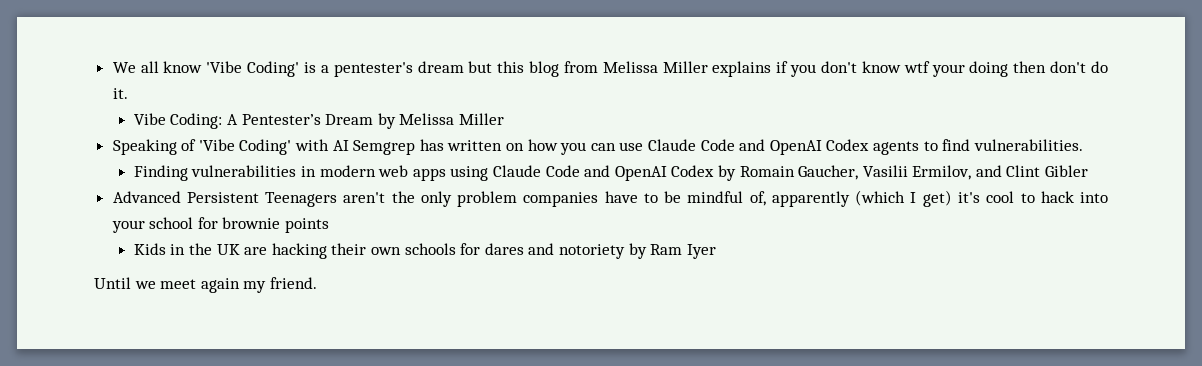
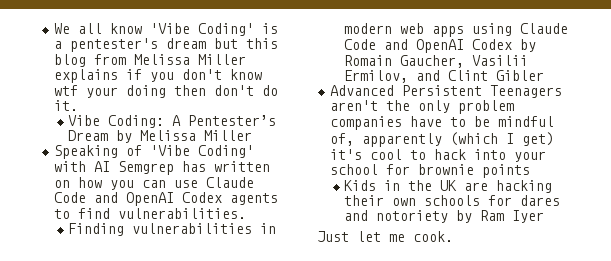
[94,277,317,293] Until we meet again my friend. -> [317,231,453,242] Just let me cook.

